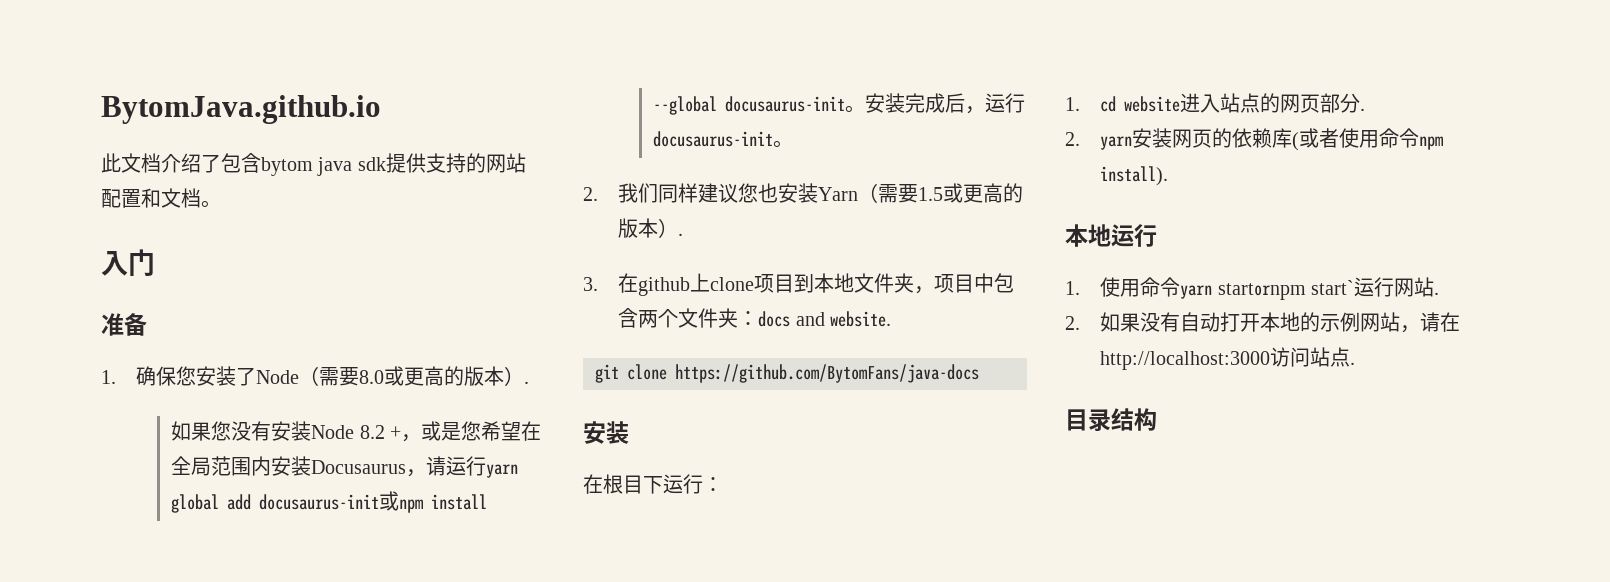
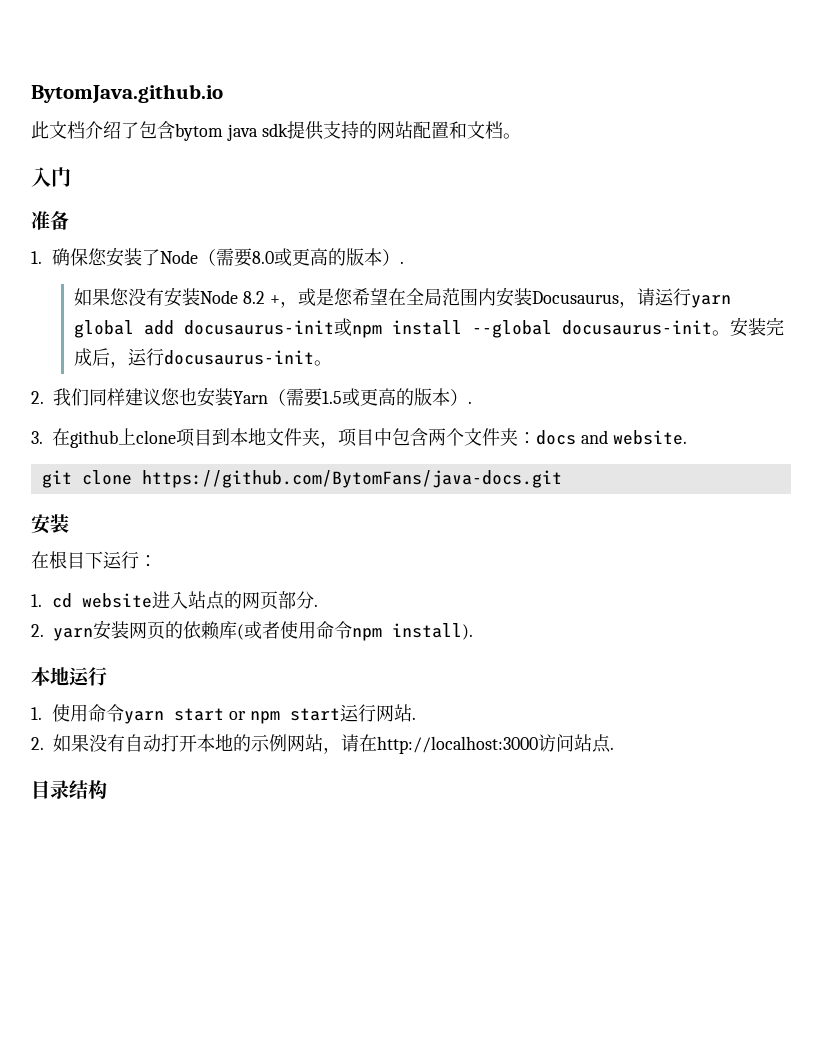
[675,364,979,383] https://github.com/BytomFans/java-docs -> [141,470,562,488] https://github.com/BytomFans/java-docs.git
[1217,280,1354,300] startornpm start` -> [174,708,341,724] start or npm start

